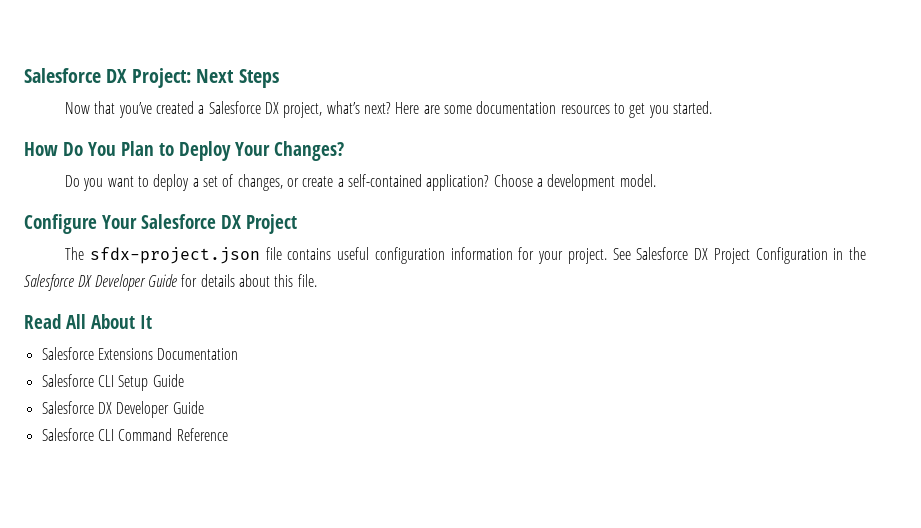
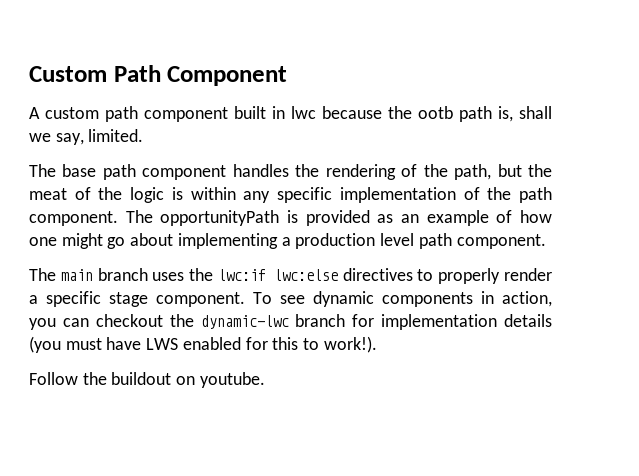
[24,68,279,88] [65,101,712,118] [24,141,344,161] [65,174,656,191] [24,214,297,234] [65,247,867,264] [24,274,317,291] [24,314,152,329] [41,347,239,360] [41,374,184,391] [41,401,204,418] [41,428,228,441] Salesforce DX Project: Next Steps // Now that you’ve created a Salesforce DX project, what’s next? Here are some documentation resources to get you started. // How Do You Plan to Deploy Your Changes? // Do you want to deploy a set of changes, or create a self-contained application? Choose a development model. // Configure Your Salesforce DX Project // The sfdx-project.json file contains useful configuration information for your project. See Salesforce DX Project Configuration in the Salesforce DX Developer Guide for details about this file. // Read All About It // Salesforce Extensions Documentation // Salesforce CLI Setup Guide // Salesforce DX Developer Guide // Salesforce CLI Command Reference -> [29,65,288,86] [29,106,552,122] [29,129,144,145] [29,164,552,180] [29,187,552,203] [29,210,553,226] [29,233,546,249] [29,268,552,284] [29,291,552,307] [29,314,552,330] [29,336,377,353] [29,372,265,388] Custom Path Component // A custom path component built in lwc because the ootb path is, shall we say, limited. // The base path component handles the rendering of the path, but the meat of the logic is within any specific implementation of the path component. The opportunityPath is provided as an example of how one might go about implementing a production level path component. // The main branch uses the lwc:if lwc:else directives to properly render a specific stage component. To see dynamic components in action, you can checkout the dynamic-lwc branch for implementation details (you must have LWS enabled for this to work!). // Follow the buildout on youtube.

